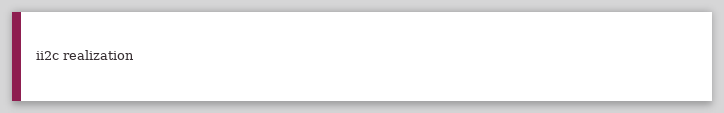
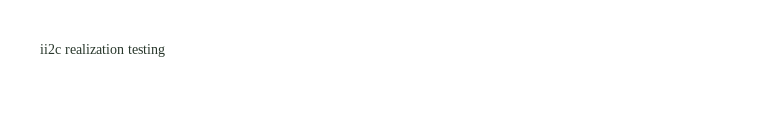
(134, 55) none -> [128,44,165,57] testing

